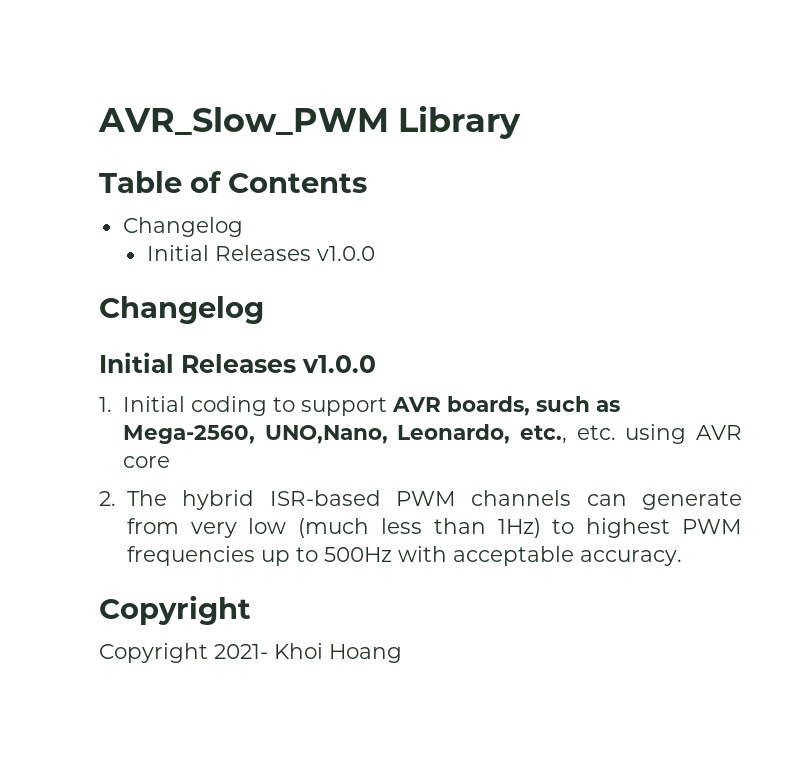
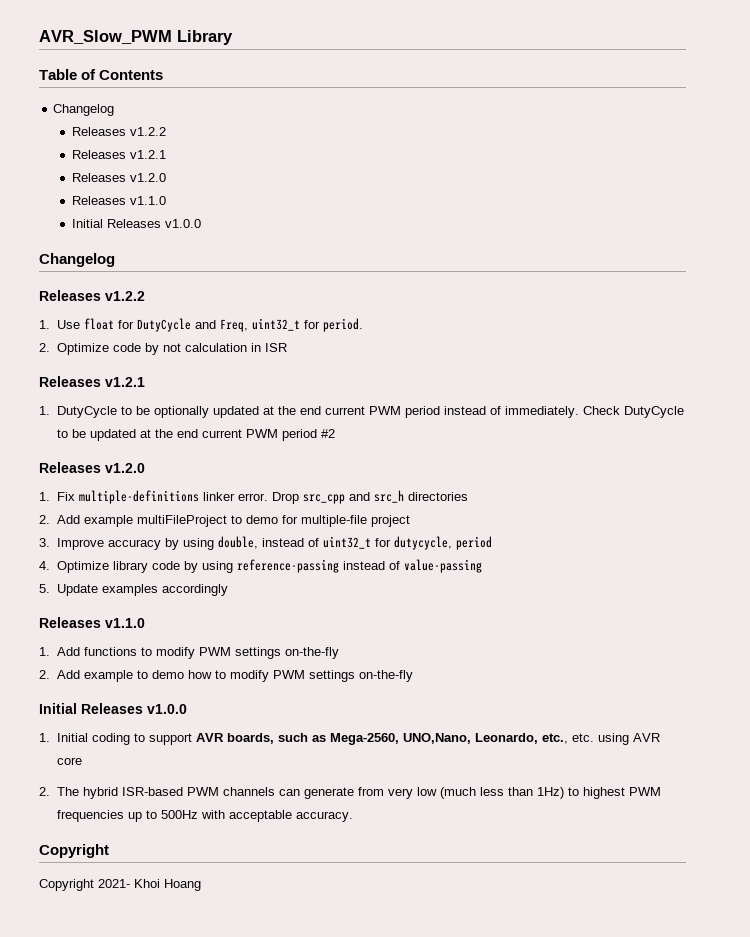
[146,245,375,261] [99,296,264,324] Initial Releases v1.0.0 // Changelog -> [71,127,166,136] [71,150,166,159] [71,173,166,182] [71,196,166,205] [71,219,201,228] [39,253,115,267] [39,290,145,301] [39,318,364,332] [39,343,288,355] [39,376,145,387] [39,406,685,418] [57,429,336,441] [39,462,145,473] [39,490,469,504] [39,515,411,527] [39,536,493,550] [39,559,483,573] [39,584,229,596] [39,617,145,628] [39,647,340,659] [39,670,414,682] Releases v1.2.2 // Releases v1.2.1 // Releases v1.2.0 // Releases v1.1.0 // Initial Releases v1.0.0 // Changelog // Releases v1.2.2 // 1. Use float for DutyCycle and Freq, uint32_t for period. // 2. Optimize code by not calculation in ISR // Releases v1.2.1 // 1. DutyCycle to be optionally updated at the end current PWM period instead of immediately. Check DutyCycle to be updated at the end current PWM period #2 // Releases v1.2.0 // 1. Fix multiple-definitions linker error. Drop src_cpp and src_h directories // 2. Add example multiFileProject to demo for multiple-file project // 3. Improve accuracy by using double, instead of uint32_t for dutycycle, period // 4. Optimize library code by using reference-passing instead of value-passing // 5. Update examples accordingly // Releases v1.1.0 // 1. Add functions to modify PWM settings on-the-fly // 2. Add example to demo how to modify PWM settings on-the-fly

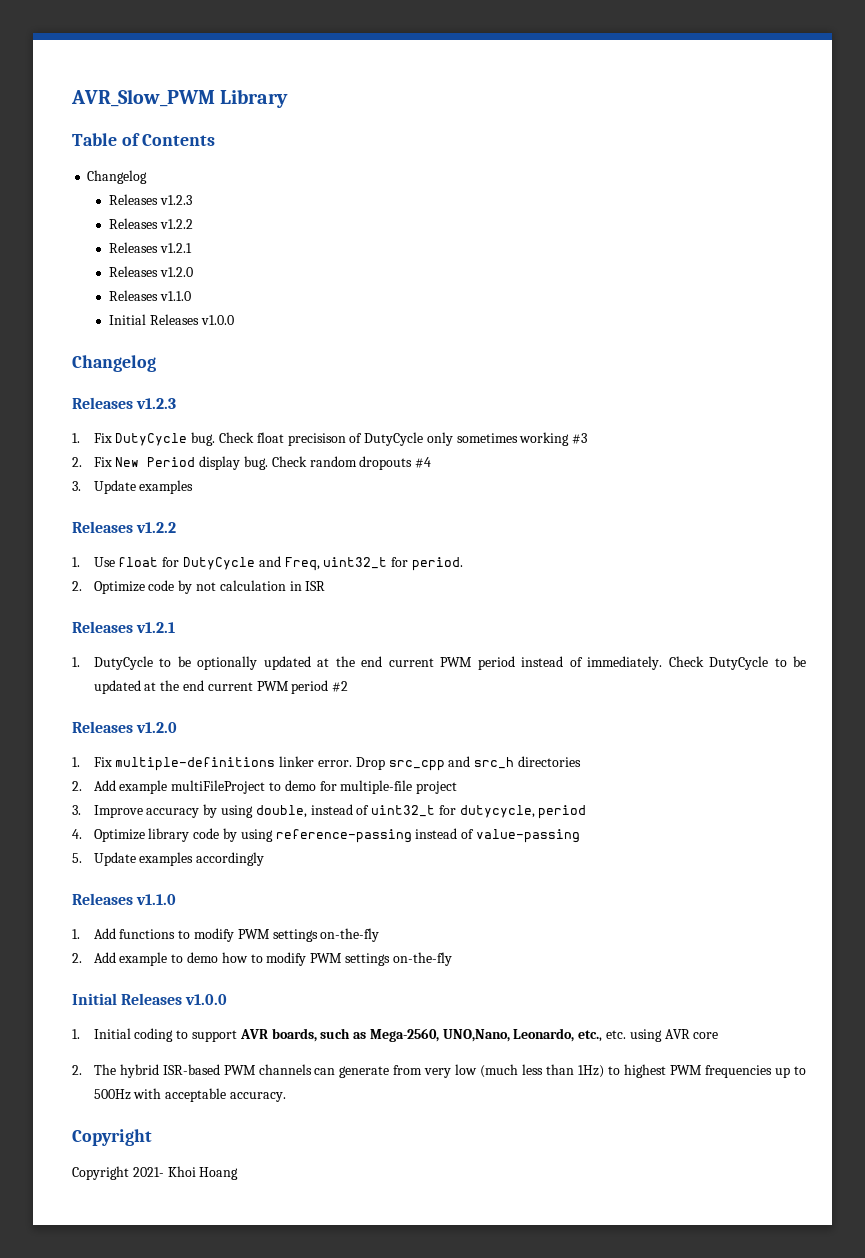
(115, 110) none -> [109,194,192,205] // Releases v1.2.3
(115, 260) none -> [72,397,177,409] [72,432,588,446] [72,456,432,470] [72,480,194,494] // Releases v1.2.3 // 1. Fix DutyCycle bug. Check float precisison of DutyCycle only sometimes working #3 // 2. Fix New Period display bug. Check random dropouts #4 // 3. Update examples

